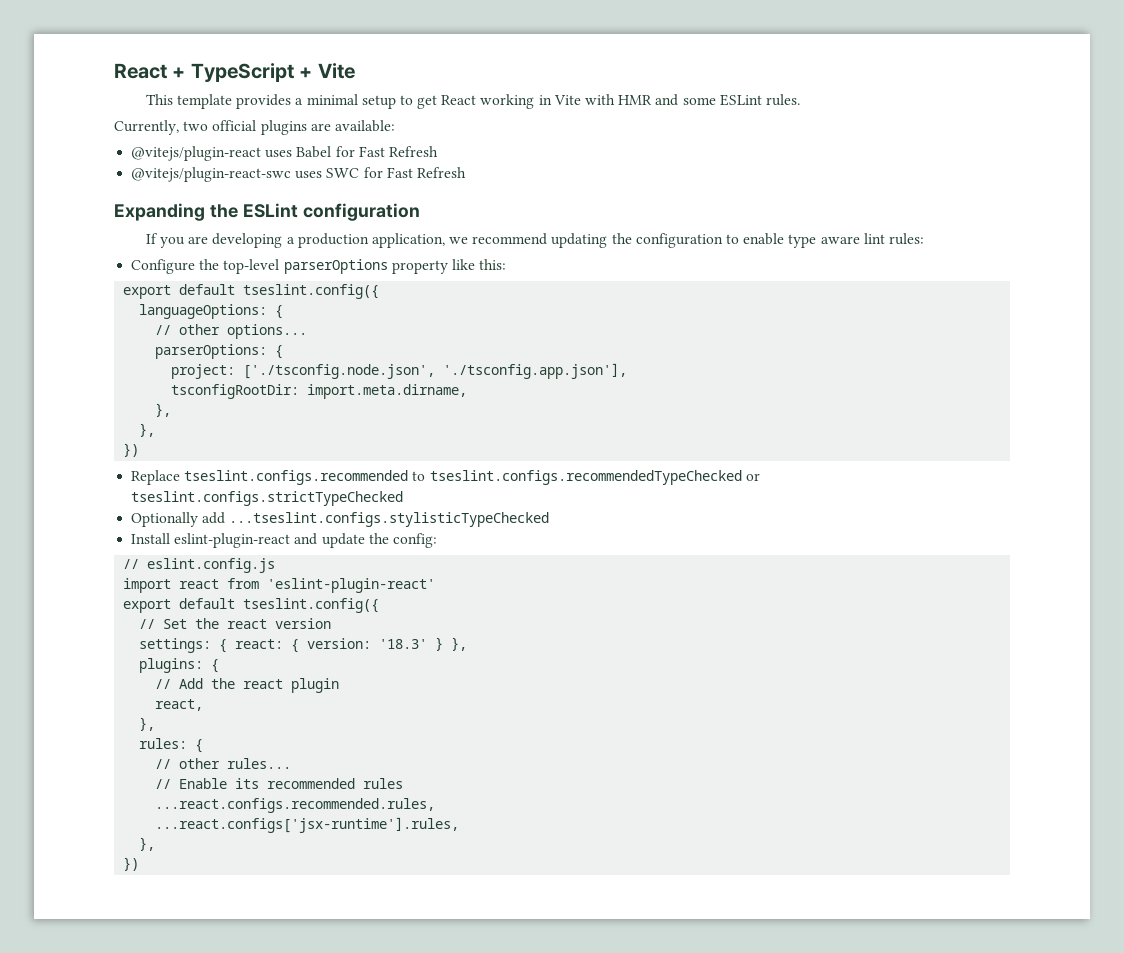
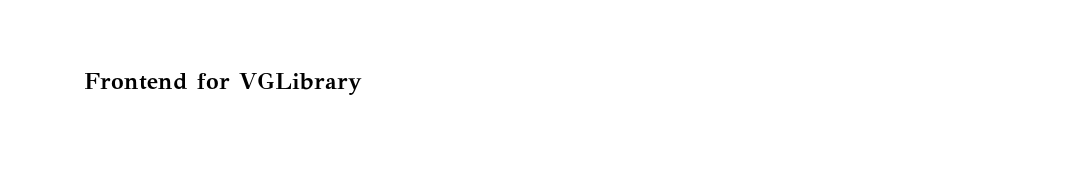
[114,63,355,82] [145,94,800,109] [114,120,395,135] [131,146,438,161] [131,167,466,182] [114,203,420,221] [145,233,924,248] [131,259,507,274] [123,284,380,299] [139,304,284,319] [155,324,308,339] [155,344,284,359] [171,363,628,379] [171,384,468,399] [155,403,172,417] [139,423,156,437] [123,443,140,457] [131,470,760,485] [131,491,404,506] [131,512,550,527] [131,533,437,548] [123,558,276,573] [123,578,436,593] [123,598,380,613] [139,618,332,629] [139,637,468,653] [139,658,220,673] [155,678,340,693] [155,699,204,711] [139,717,156,731] [139,738,204,753] [155,758,292,769] [155,778,404,789] [155,798,436,813] [155,817,460,833] [139,837,156,851] [123,857,140,871] React + TypeScript + Vite // This template provides a minimal setup to get React working in Vite with HMR and some ESLint rules. // Currently, two official plugins are available: // @vitejs/plugin-react uses Babel for Fast Refresh // @vitejs/plugin-react-swc uses SWC for Fast Refresh // Expanding the ESLint configuration // If you are developing a production application, we recommend updating the configuration to enable type aware lint rules: // Configure the top-level parserOptions property like this: // export default tseslint.config({ // languageOptions: { // // other options... // parserOptions: { // project: ['./tsconfig.node.json', './tsconfig.app.json'], // tsconfigRootDir: import.meta.dirname, // }, // }, // }) // Replace tseslint.configs.recommended to tseslint.configs.recommendedTypeChecked or tseslint.configs.strictTypeChecked // Optionally add ...tseslint.configs.stylisticTypeChecked // Install eslint-plugin-react and update the config: // // eslint.config.js // import react from 'eslint-plugin-react' // export default tseslint.config({ // // Set the react version // settings: { react: { version: '18.3' } }, // plugins: { // // Add the react plugin // react, // }, // rules: { // // other rules... // // Enable its recommended rules // ...react.configs.recommended.rules, // ...react.configs['jsx-runtime'].rules, // }, // }) -> [84,72,362,95] Frontend for VGLibrary

